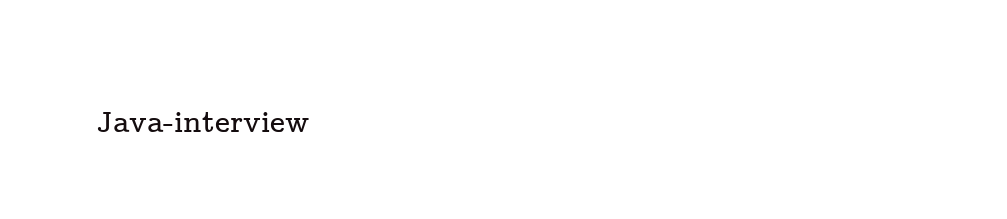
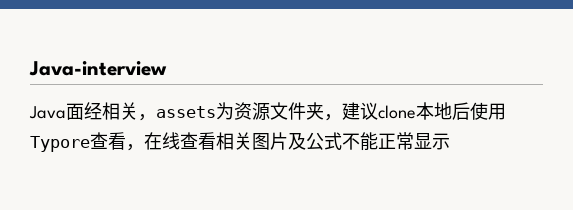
(309, 122) none -> [29,102,506,121] [30,132,450,152] // Java面经相关，assets为资源文件夹，建议clone本地后使用Typore查看，在线查看相关图片及公式不能正常显示

